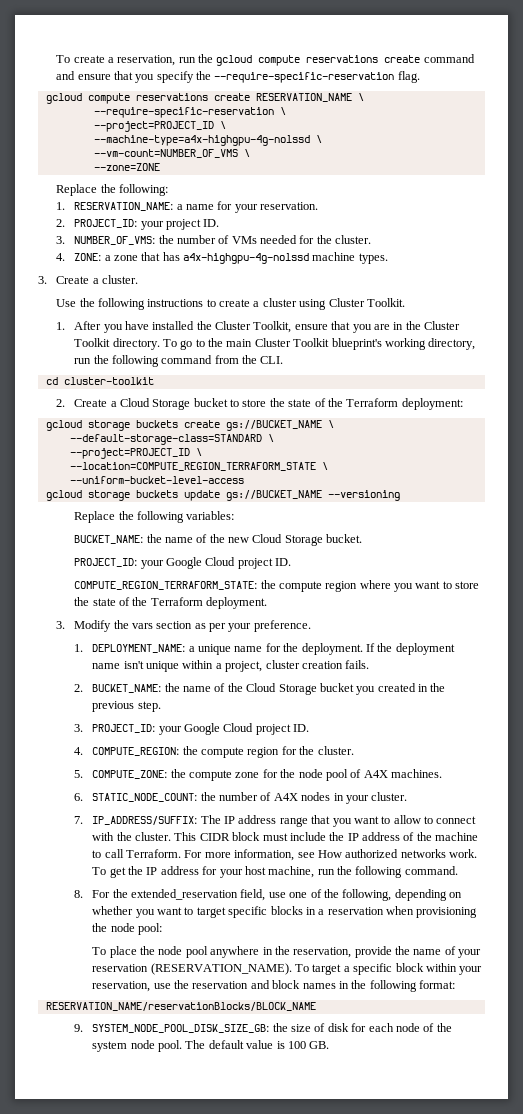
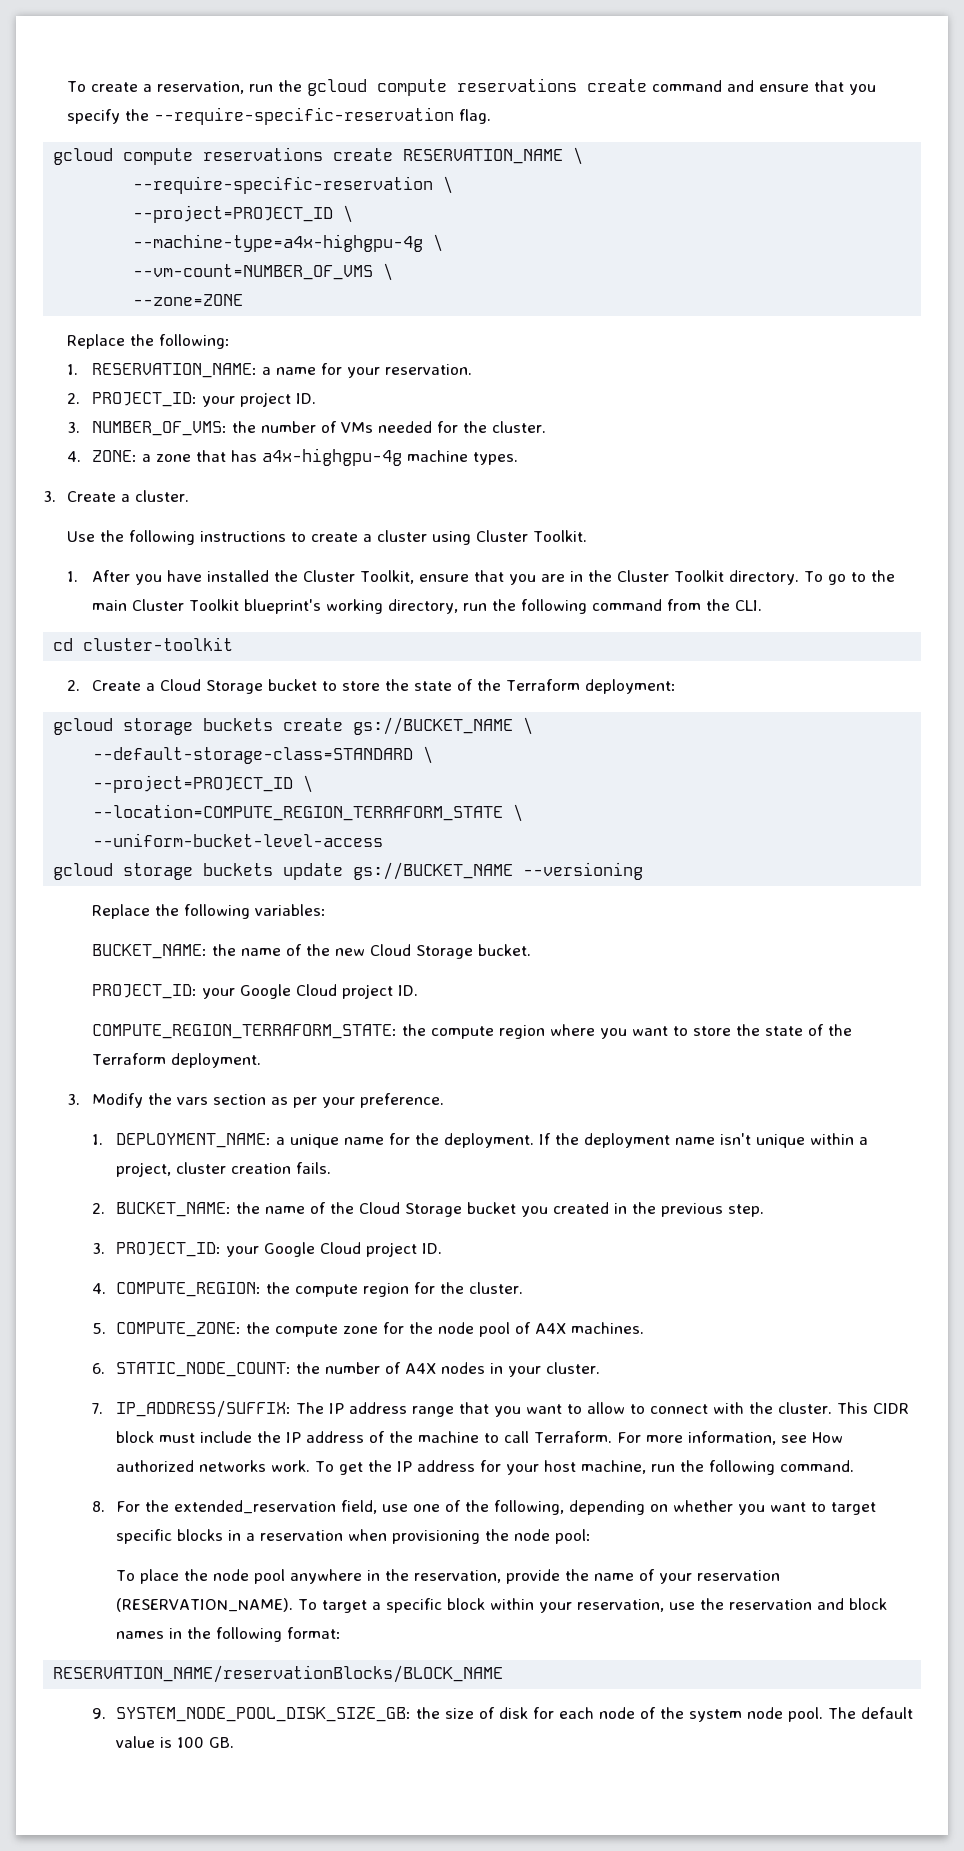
[93,135,310,146] --machine-type=a4x-highgpu-4g-nolssd -> [133,234,424,252] --machine-type=a4x-highgpu-4g
[183,253,310,264] a4x-highgpu-4g-nolssd -> [261,448,402,466] a4x-highgpu-4g

